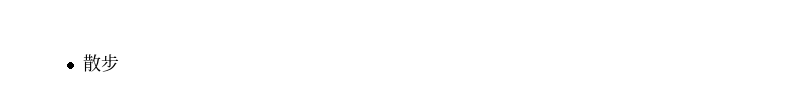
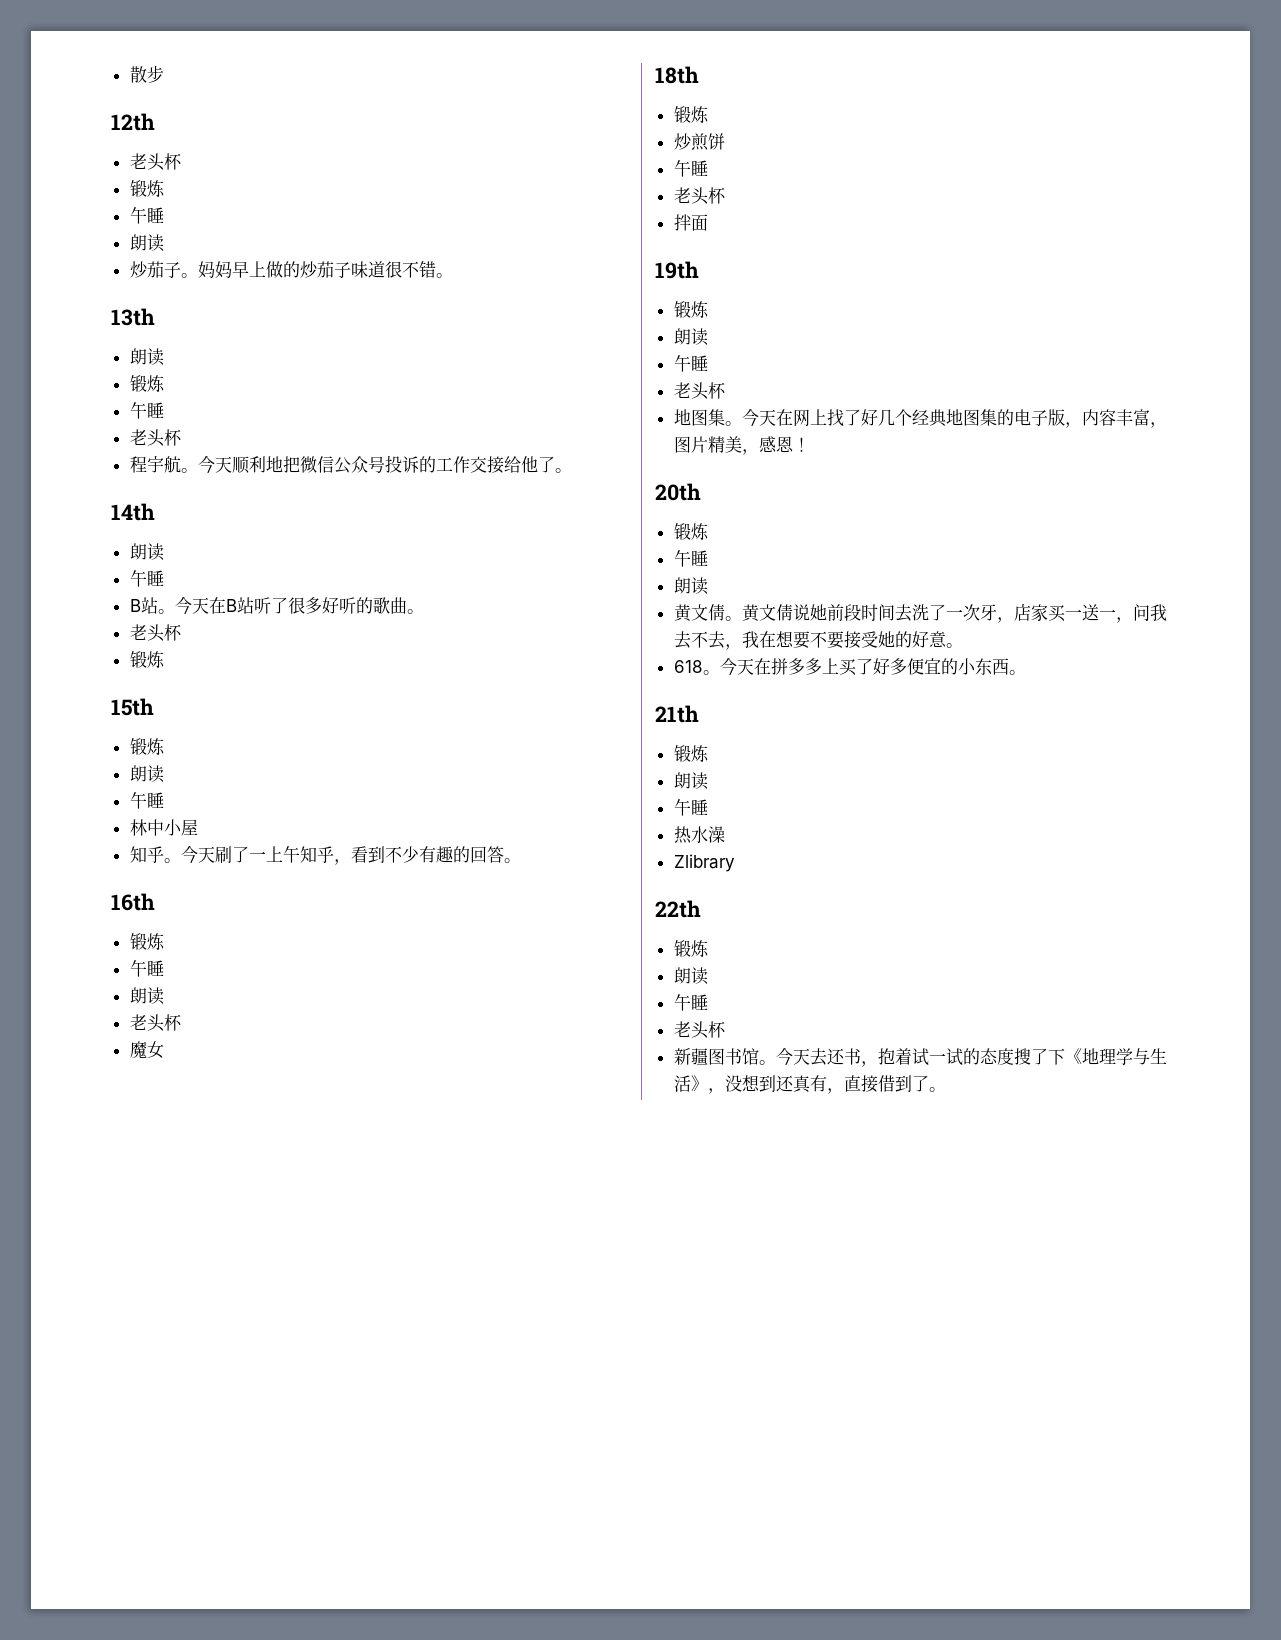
(119, 63) none -> [111,113,155,131] [129,153,182,171] [129,180,165,197] [129,207,164,224] [129,234,164,252] [129,261,453,278] [111,308,155,326] [129,348,164,366] [129,375,165,392] [129,402,164,419] [129,429,182,447] [129,455,572,474] [111,503,155,521] [129,543,164,561] [129,570,164,587] [129,596,424,615] [129,624,182,642] [129,651,165,668] [111,698,154,716] [129,738,165,755] [129,765,164,783] [129,792,164,809] [129,819,198,836] [129,845,521,865] [111,893,155,911] [129,933,165,950] [129,960,164,977] [129,987,164,1005] [129,1014,182,1032] [129,1041,164,1059] [655,66,699,84] [673,106,709,123] [673,133,725,151] [673,160,708,177] [673,187,726,205] [673,214,708,231] [655,261,699,279] [673,301,709,318] [673,328,708,346] [673,355,708,372] [673,382,726,400] [673,408,1167,428] [673,436,810,455] [655,483,701,501] [673,523,709,540] [673,550,708,567] [673,577,708,595] [673,604,1167,623] [673,631,963,650] [673,657,1026,676] [655,705,699,723] [673,745,709,762] [673,772,708,790] [673,799,708,816] [673,826,725,844] [673,854,735,872] [655,900,701,918] [673,940,709,957] [673,967,708,985] [673,994,708,1011] [673,1021,726,1039] [673,1047,1167,1067] [673,1075,946,1094] // 12th // 老头杯 // 锻炼 // 午睡 // 朗读 // 炒茄子。妈妈早上做的炒茄子味道很不错。 // 13th // 朗读 // 锻炼 // 午睡 // 老头杯 // 程宇航。今天顺利地把微信公众号投诉的工作交接给他了。 // 14th // 朗读 // 午睡 // B站。今天在B站听了很多好听的歌曲。 // 老头杯 // 锻炼 // 15th // 锻炼 // 朗读 // 午睡 // 林中小屋 // 知乎。今天刷了一上午知乎，看到不少有趣的回答。 // 16th // 锻炼 // 午睡 // 朗读 // 老头杯 // 魔女 // 18th // 锻炼 // 炒煎饼 // 午睡 // 老头杯 // 拌面 // 19th // 锻炼 // 朗读 // 午睡 // 老头杯 // 地图集。今天在网上找了好几个经典地图集的电子版，内容丰富，图片精美，感恩！ // 20th // 锻炼 // 午睡 // 朗读 // 黄文倩。黄文倩说她前段时间去洗了一次牙，店家买一送一，问我去不去，我在想要不要接受她的好意。 // 618。今天在拼多多上买了好多便宜的小东西。 // 21th // 锻炼 // 朗读 // 午睡 // 热水澡 // Zlibrary // 22th // 锻炼 // 朗读 // 午睡 // 老头杯 // 新疆图书馆。今天去还书，抱着试一试的态度搜了下《地理学与生活》，没想到还真有，直接借到了。

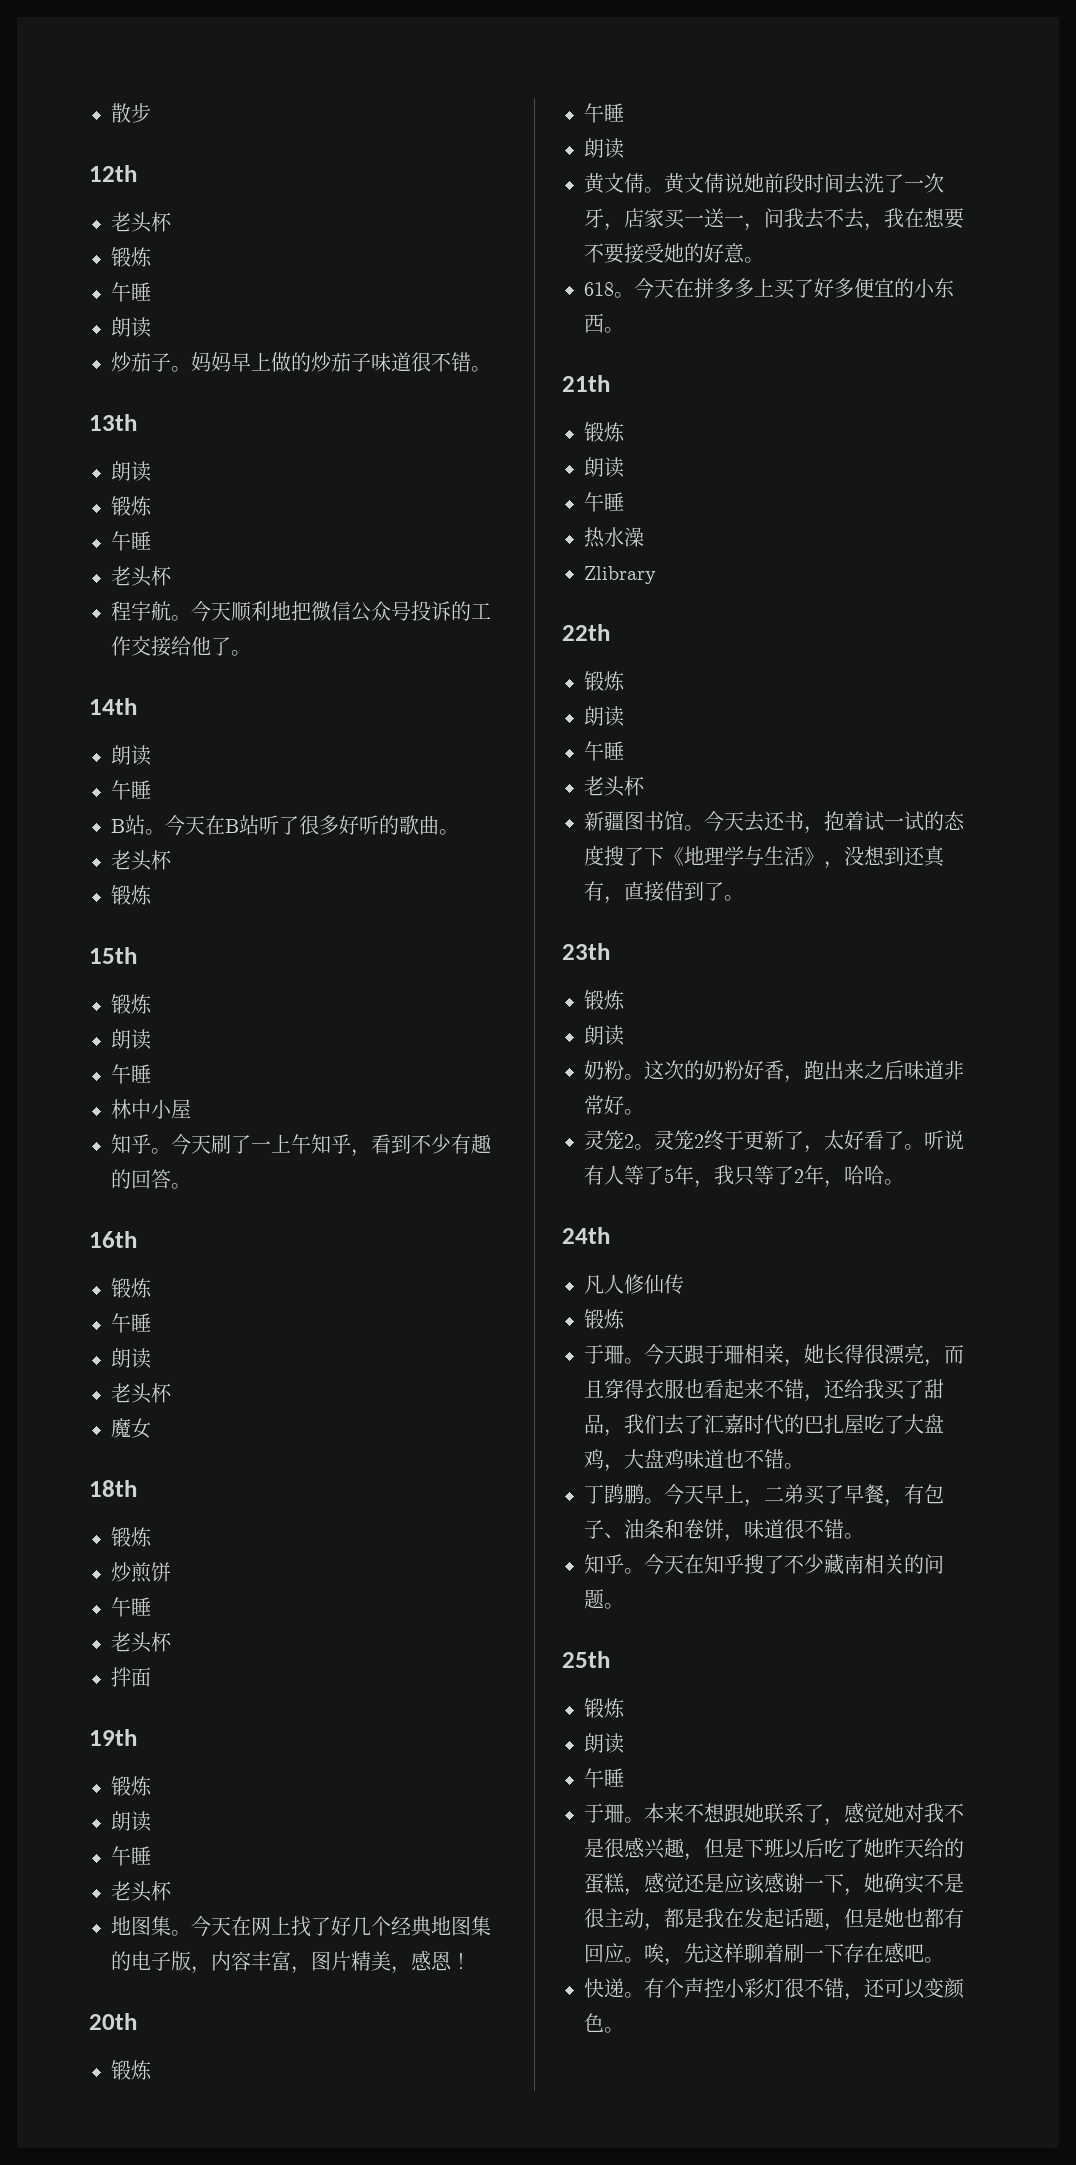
(946, 1089) none -> [562,943,610,960] [584,990,625,1010] [584,1025,624,1046] [584,1060,964,1083] [584,1095,644,1115] [584,1130,964,1153] [584,1165,904,1188] [562,1227,610,1244] [584,1274,684,1294] [584,1309,625,1329] [584,1344,964,1367] [584,1379,944,1402] [584,1414,944,1437] [584,1449,804,1472] [584,1484,944,1507] [584,1519,864,1542] [584,1554,944,1575] [584,1589,624,1609] [562,1651,610,1668] [584,1698,625,1718] [584,1733,624,1754] [584,1768,624,1788] [584,1802,964,1826] [584,1837,964,1861] [584,1872,964,1896] [584,1908,964,1931] [584,1942,944,1966] [584,1978,965,2001] [584,2013,624,2033] // 23th // 锻炼 // 朗读 // 奶粉。这次的奶粉好香，跑出来之后味道非常好。 // 灵笼2。灵笼2终于更新了，太好看了。听说有人等了5年，我只等了2年，哈哈。 // 24th // 凡人修仙传 // 锻炼 // 于珊。今天跟于珊相亲，她长得很漂亮，而且穿得衣服也看起来不错，还给我买了甜品，我们去了汇嘉时代的巴扎屋吃了大盘鸡，大盘鸡味道也不错。 // 丁鹍鹏。今天早上，二弟买了早餐，有包子、油条和卷饼，味道很不错。 // 知乎。今天在知乎搜了不少藏南相关的问题。 // 25th // 锻炼 // 朗读 // 午睡 // 于珊。本来不想跟她联系了，感觉她对我不是很感兴趣，但是下班以后吃了她昨天给的蛋糕，感觉还是应该感谢一下，她确实不是很主动，都是我在发起话题，但是她也都有回应。唉，先这样聊着刷一下存在感吧。 // 快递。有个声控小彩灯很不错，还可以变颜色。

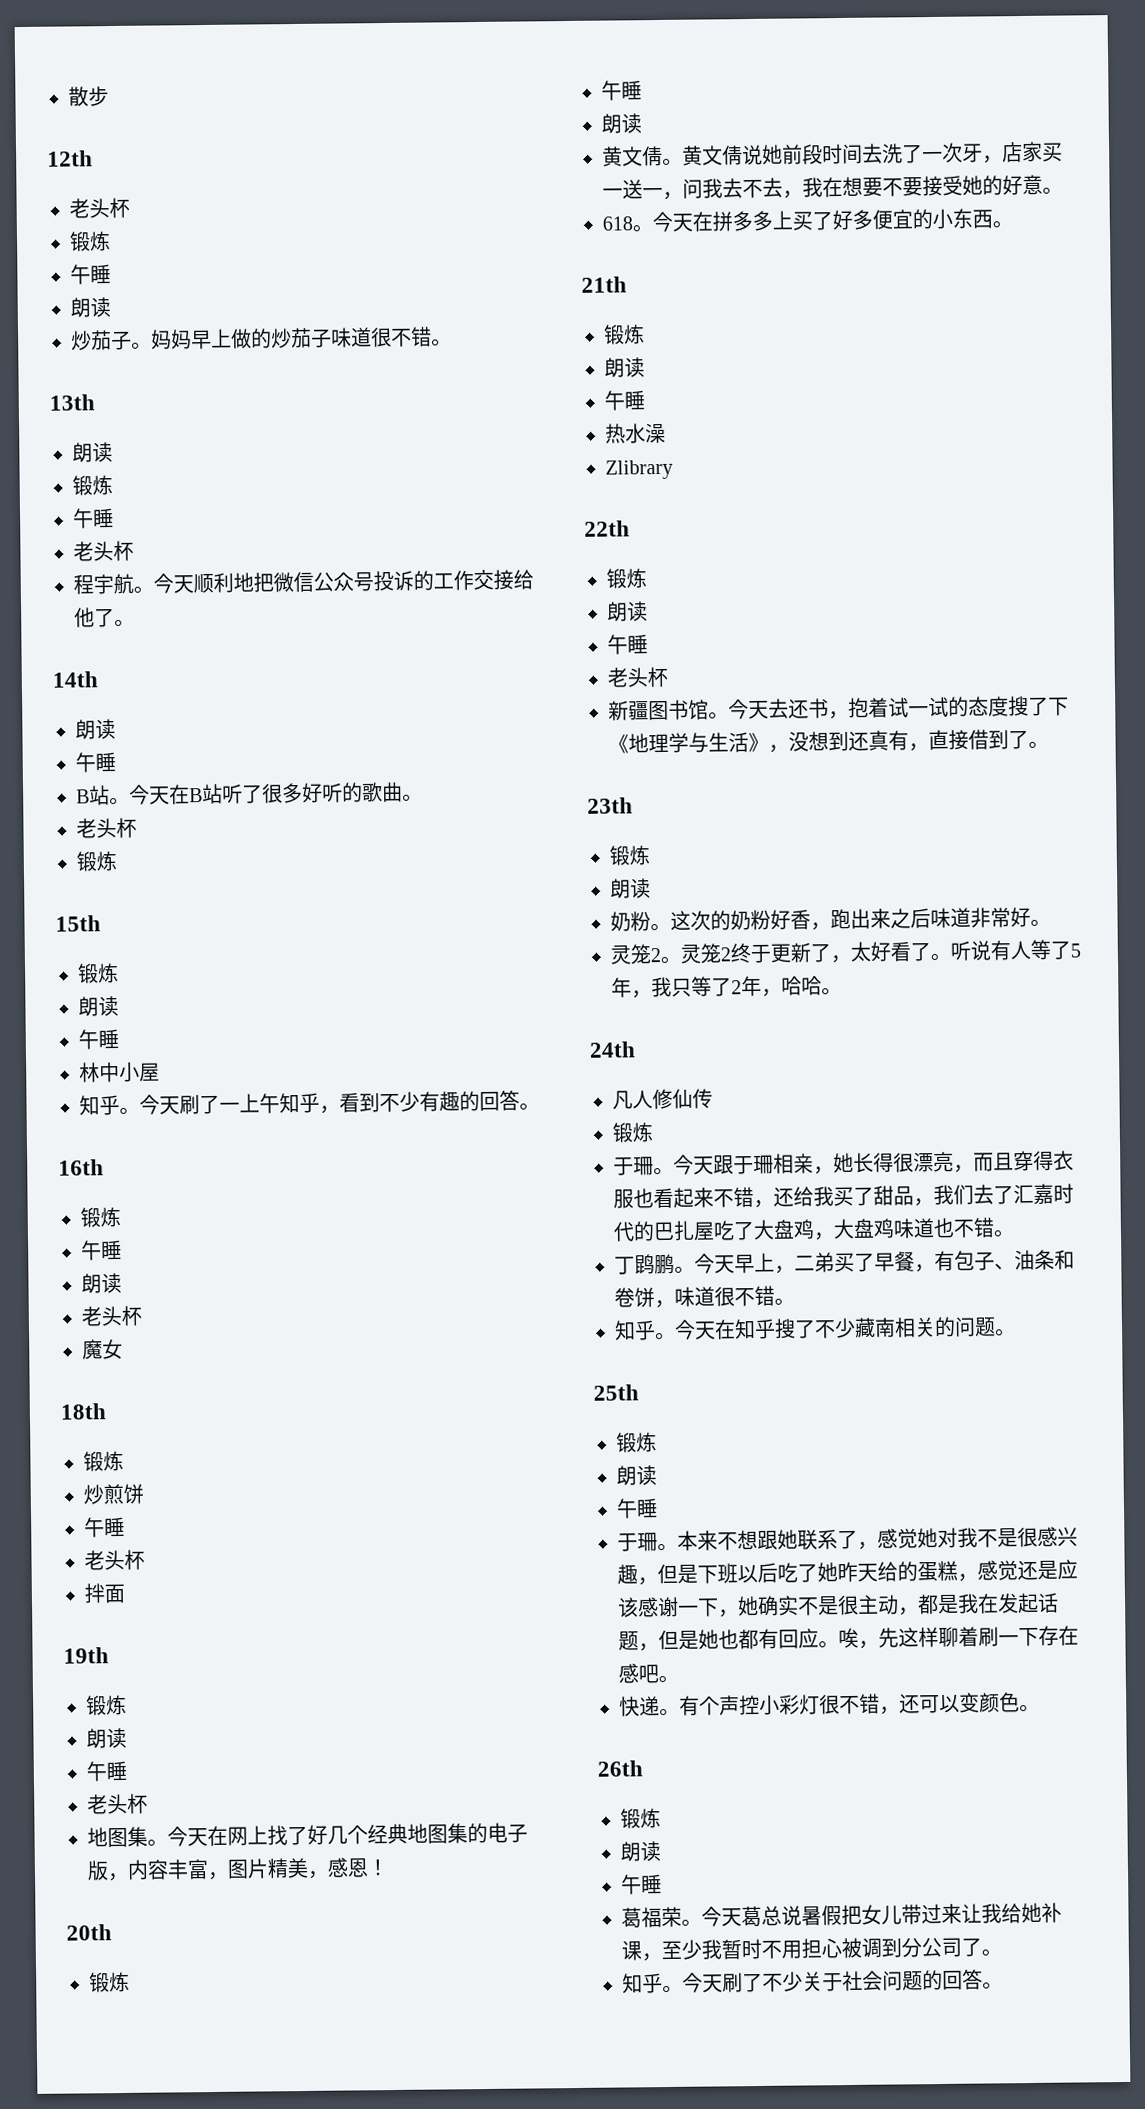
(624, 2030) none -> [597,1760,643,1777] [620,1808,661,1829] [620,1841,661,1862] [621,1874,662,1895] [621,1902,1062,1929] [621,1936,1002,1962] [622,1969,1003,1994] // 26th // 锻炼 // 朗读 // 午睡 // 葛福荣。今天葛总说暑假把女儿带过来让我给她补课，至少我暂时不用担心被调到分公司了。 // 知乎。今天刷了不少关于社会问题的回答。

